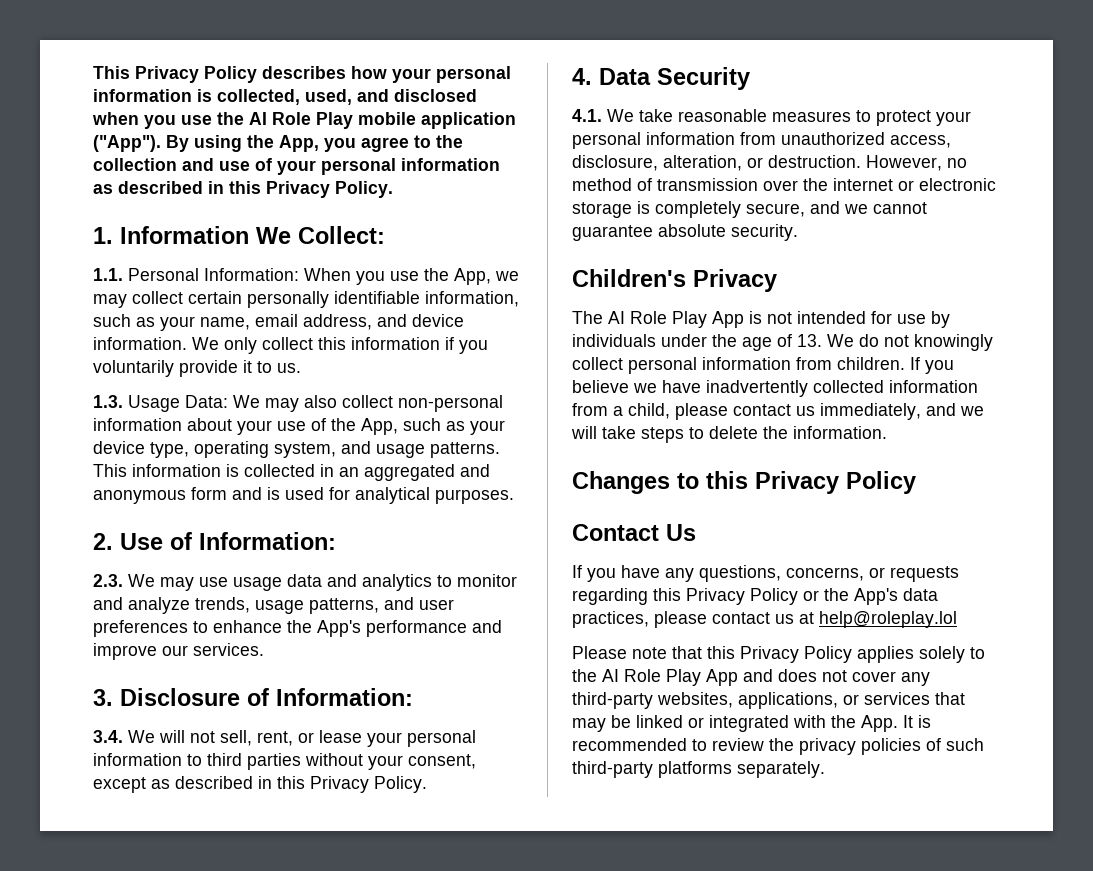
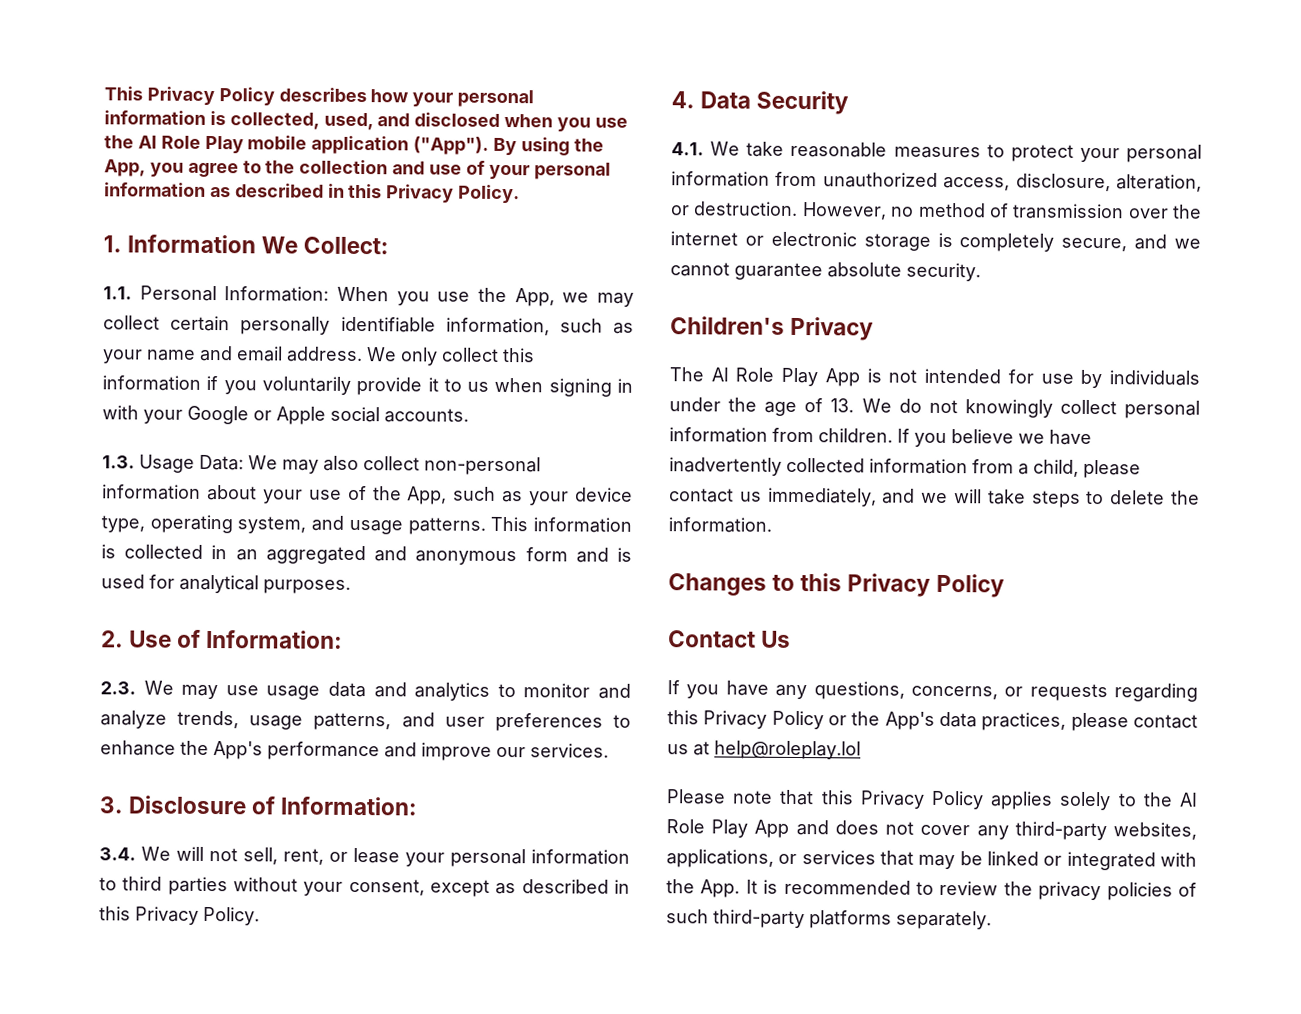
[200,314,464,330] [93,337,187,350] name, email address, and device information. -> [146,345,363,363] name and email address.
[277,363,301,373] us. -> [467,377,634,397] [102,405,469,425] us when signing in with your Google or Apple social accounts.

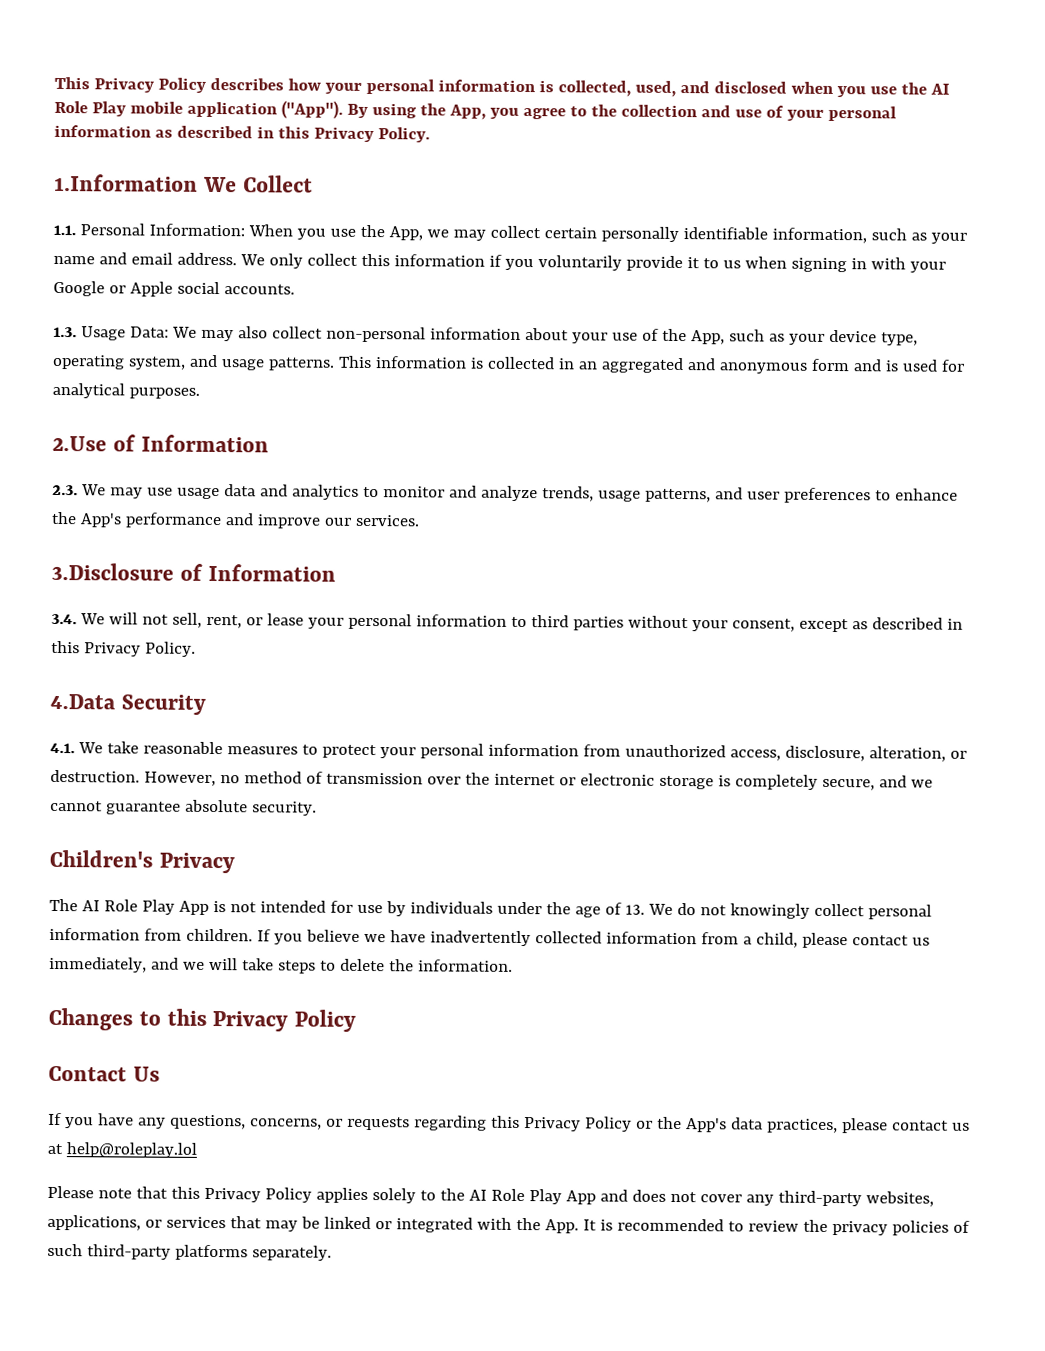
[103,234,390,255] 1. Information We Collect: -> [54,173,313,193] 1.Information We Collect
[101,629,344,649] 2. Use of Information: -> [52,434,269,453] 2.Use of Information
[99,795,419,816] 3. Disclosure of Information: -> [51,562,336,582] 3.Disclosure of Information
[671,91,752,109] 4. Data -> [50,693,116,710] 4.Data

